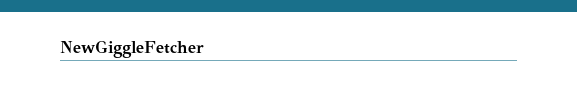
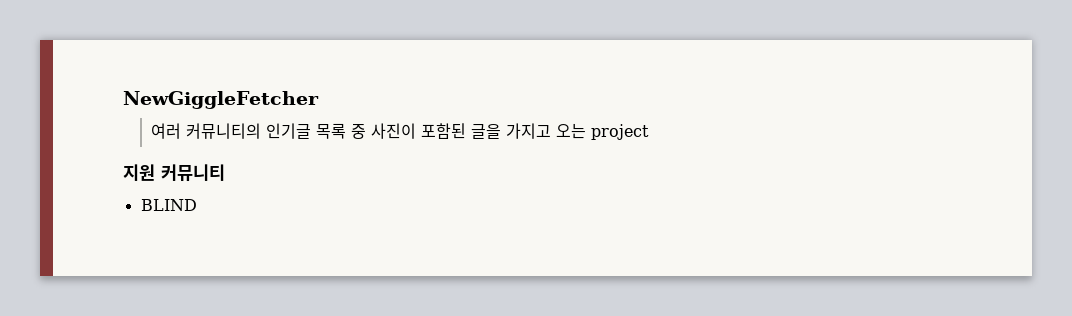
(204, 49) none -> [151,123,650,140] [123,164,225,182] [140,199,197,211] // 여러 커뮤니티의 인기글 목록 중 사진이 포함된 글을 가지고 오는 project // 지원 커뮤니티 // BLIND

